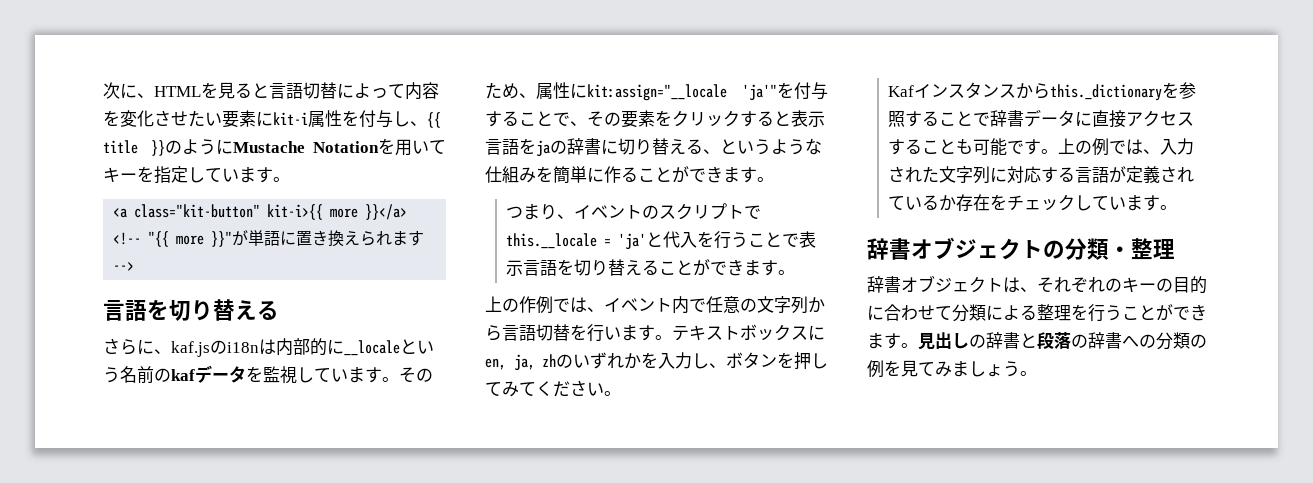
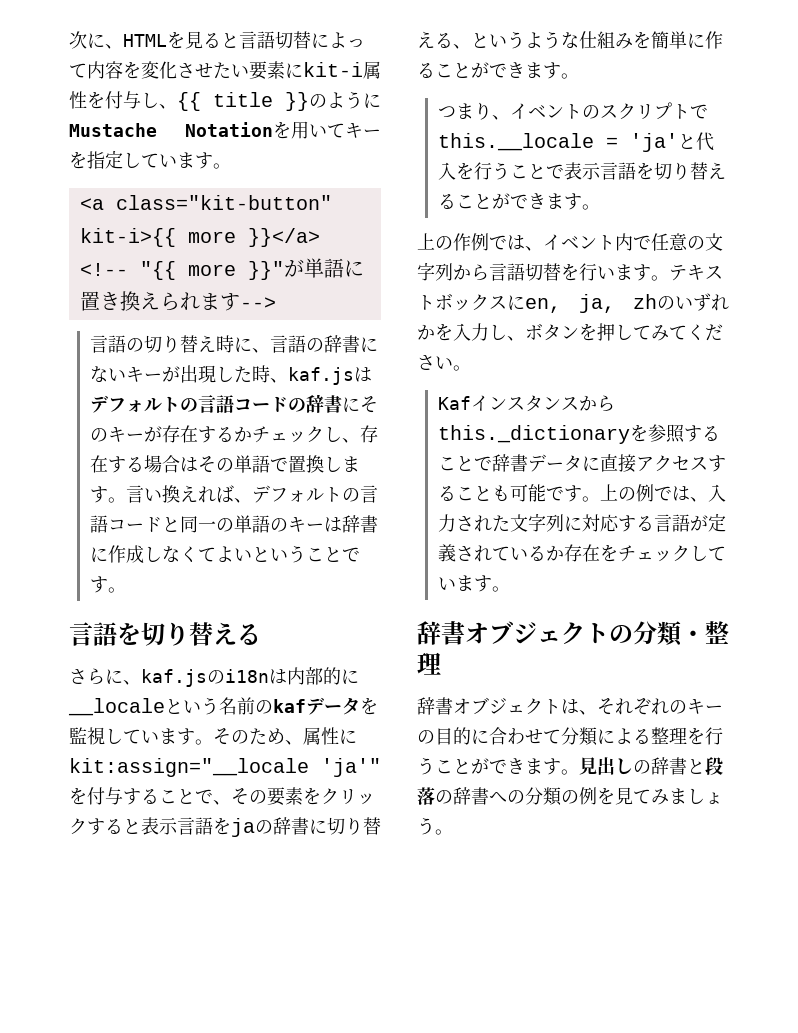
(135, 266) none -> [89,335,378,353] [89,365,372,385] [89,394,378,413] [89,425,378,443] [89,455,360,473] [89,485,378,503] [89,515,378,533] [89,545,360,563] [89,576,126,593] // 言語の切り替え時に、言語の辞書にないキーが出現した時、kaf.jsはデフォルトの言語コードの辞書にそのキーが存在するかチェックし、存在する場合はその単語で置換します。言い換えれば、デフォルトの言語コードと同一の単語のキーは辞書に作成しなくてよいということです。

